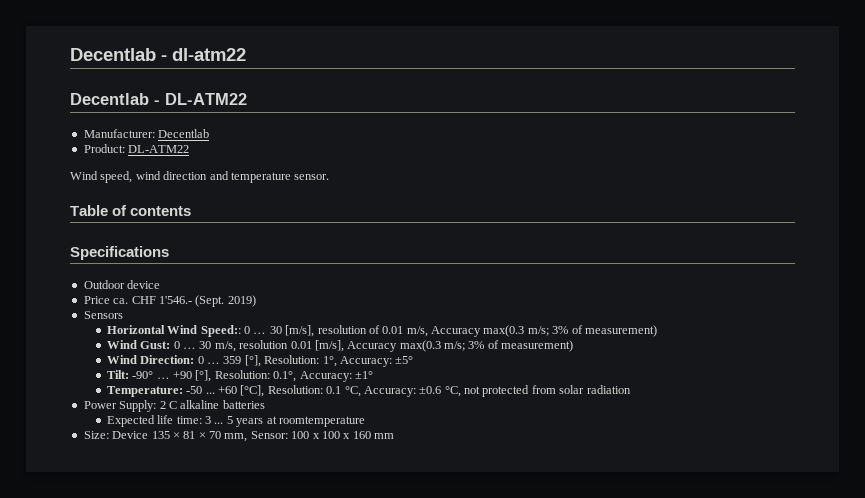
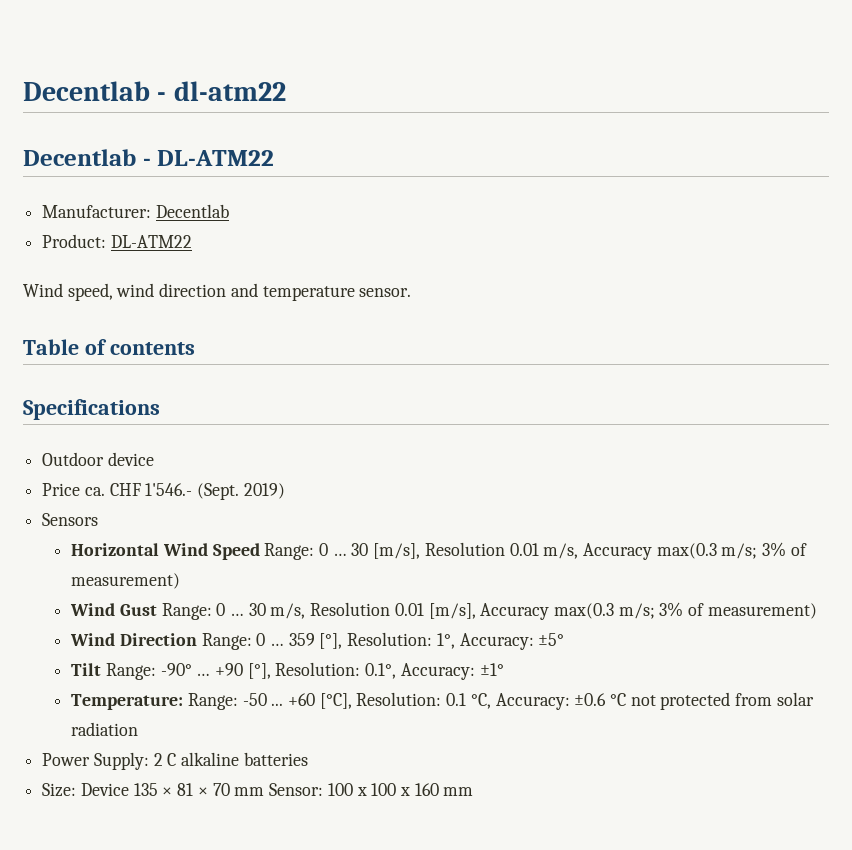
[200,325,241,337] Speed:: -> [212,543,315,560] Speed Range:
[317,325,380,334] resolution of -> [424,542,505,556] Resolution
[140,341,171,349] Gust: -> [119,603,212,620] Gust Range:
[239,340,289,349] resolution -> [310,602,391,616] Resolution
[140,355,195,364] Direction: -> [119,633,252,650] Direction Range:
[106,370,129,379] Tilt: -> [71,663,156,680] Tilt Range:
(183, 391) none -> [187,693,238,710] Range:
[444,386,461,397] °C, -> [610,693,627,706] °C
[106,415,365,427] // Expected life time: 3 ... 5 years at roomtemperature -> (308, 759) none
[224,433,248,442] mm, -> [234,787,265,796] mm

